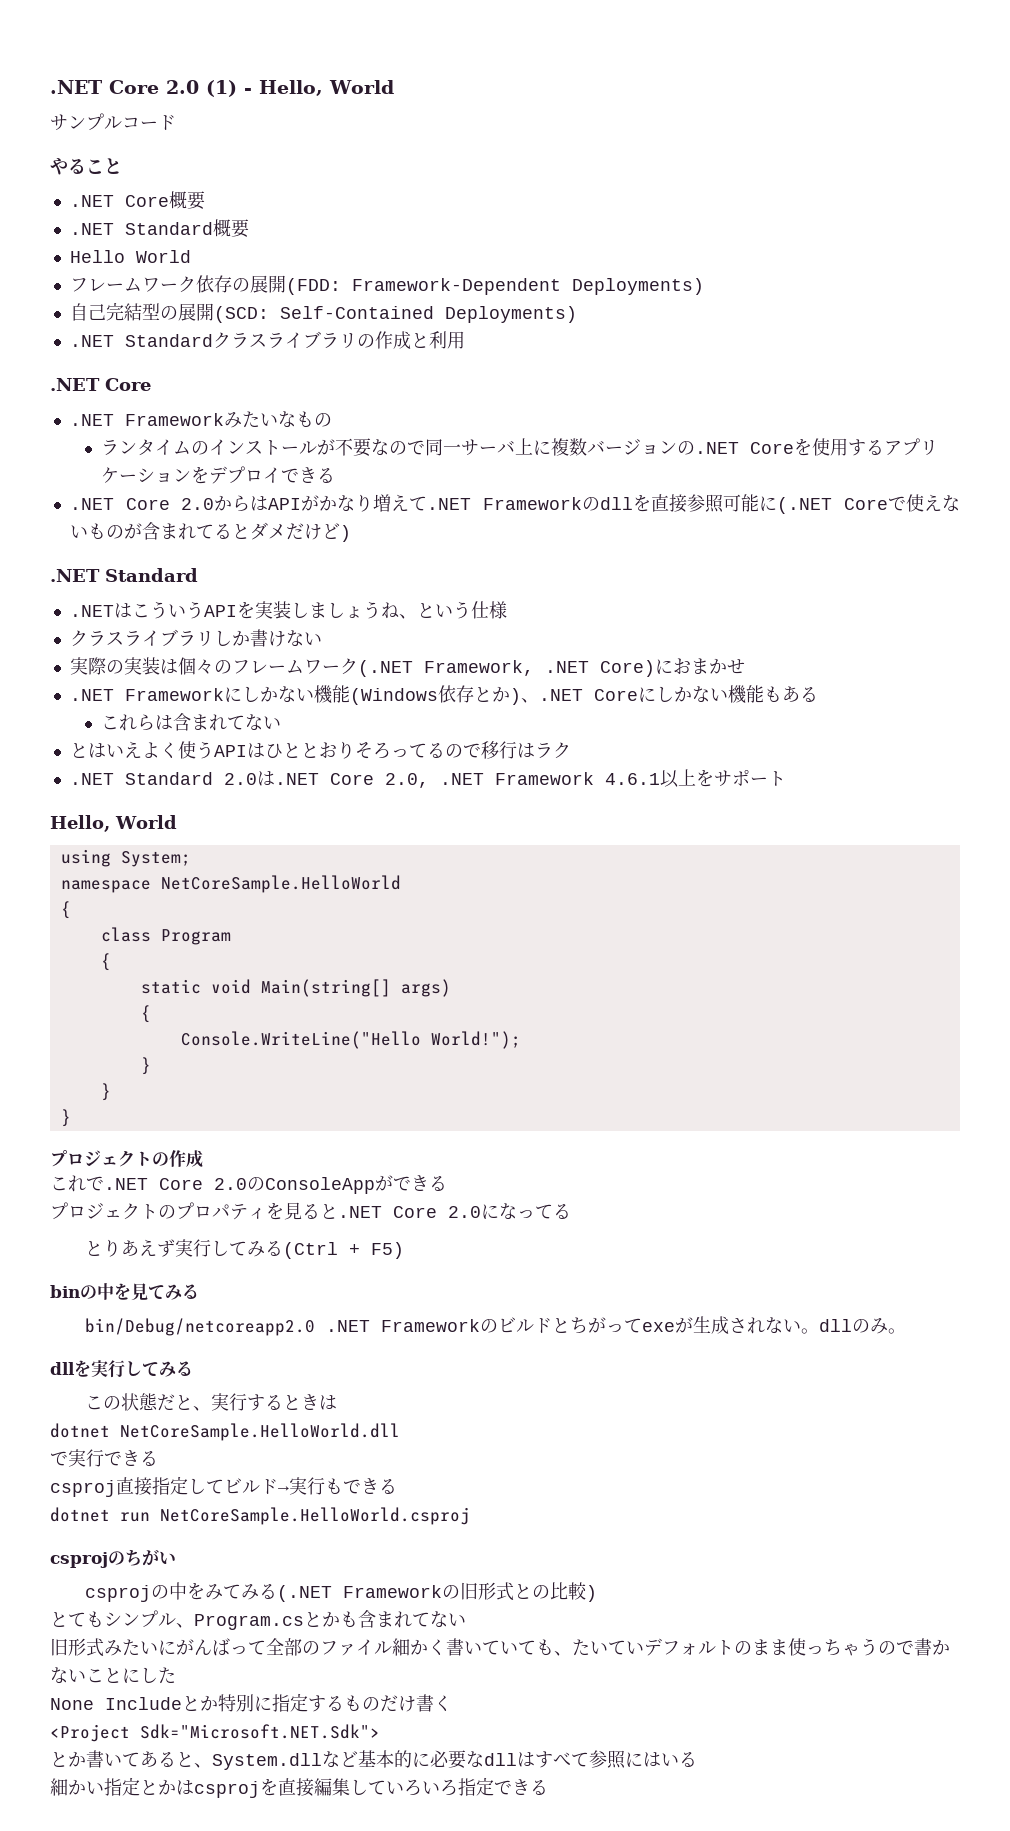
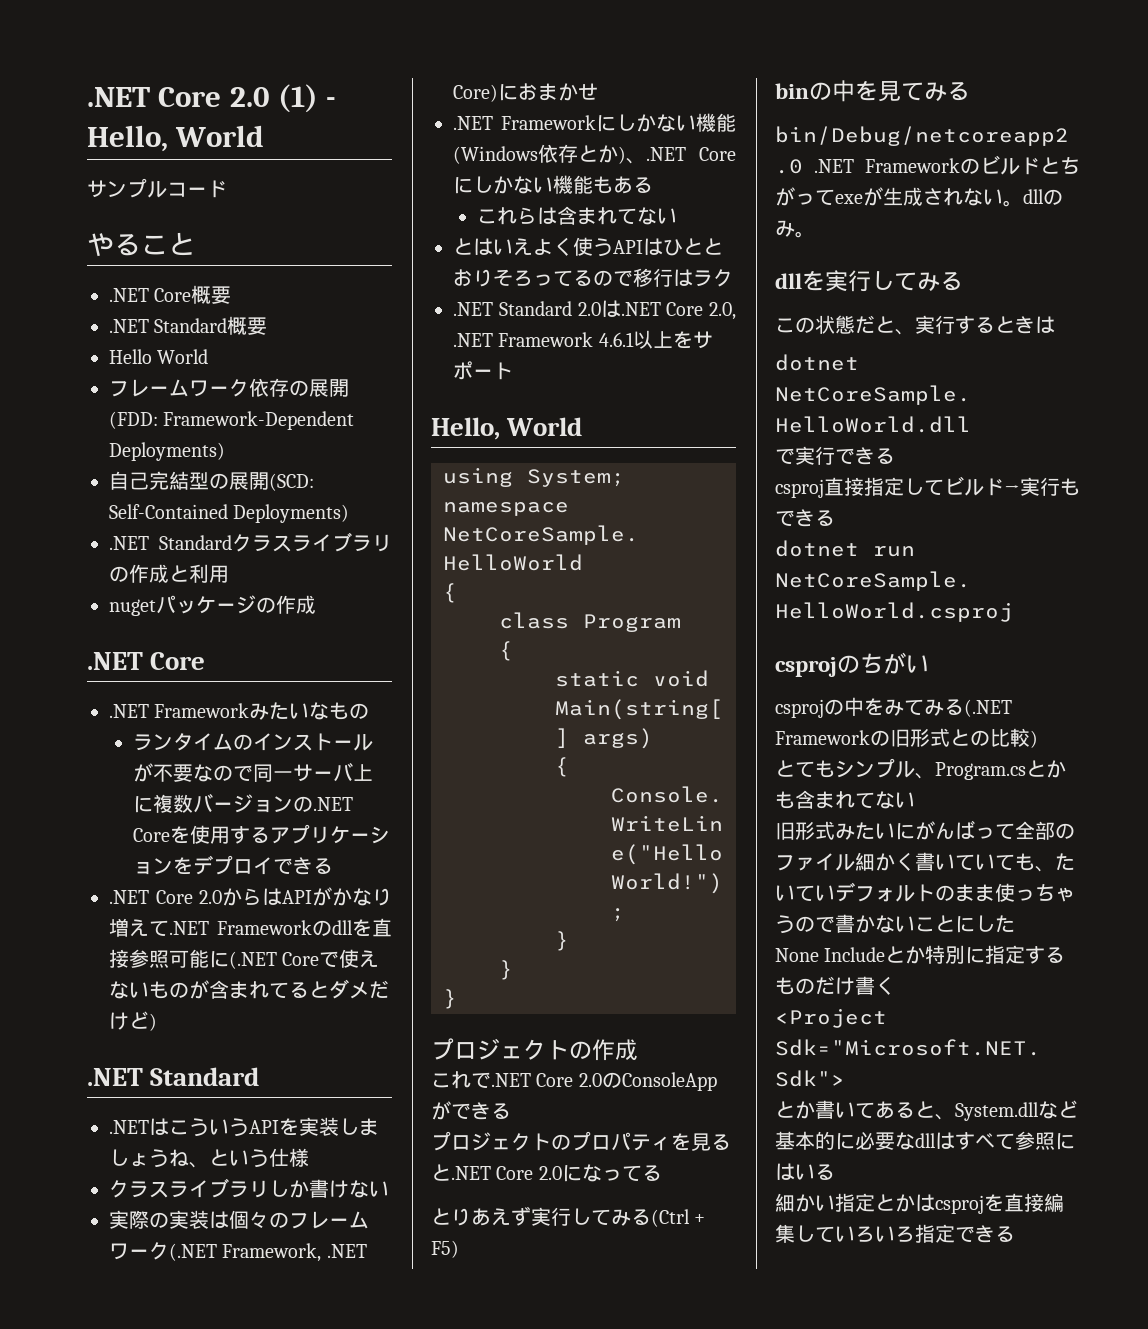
(465, 340) none -> [109,595,316,616] // nugetパッケージの作成

